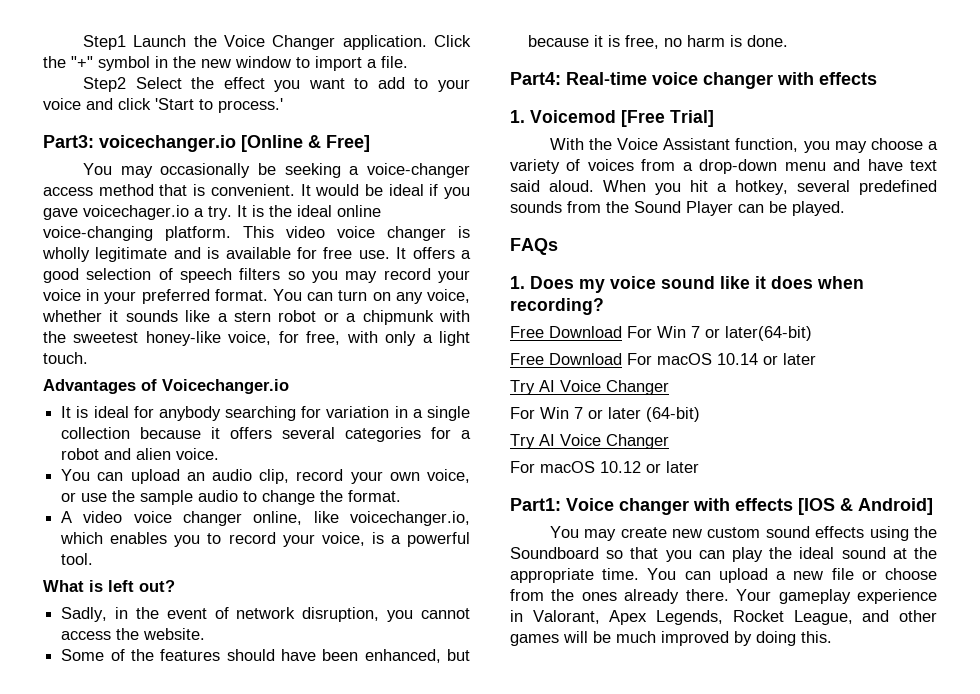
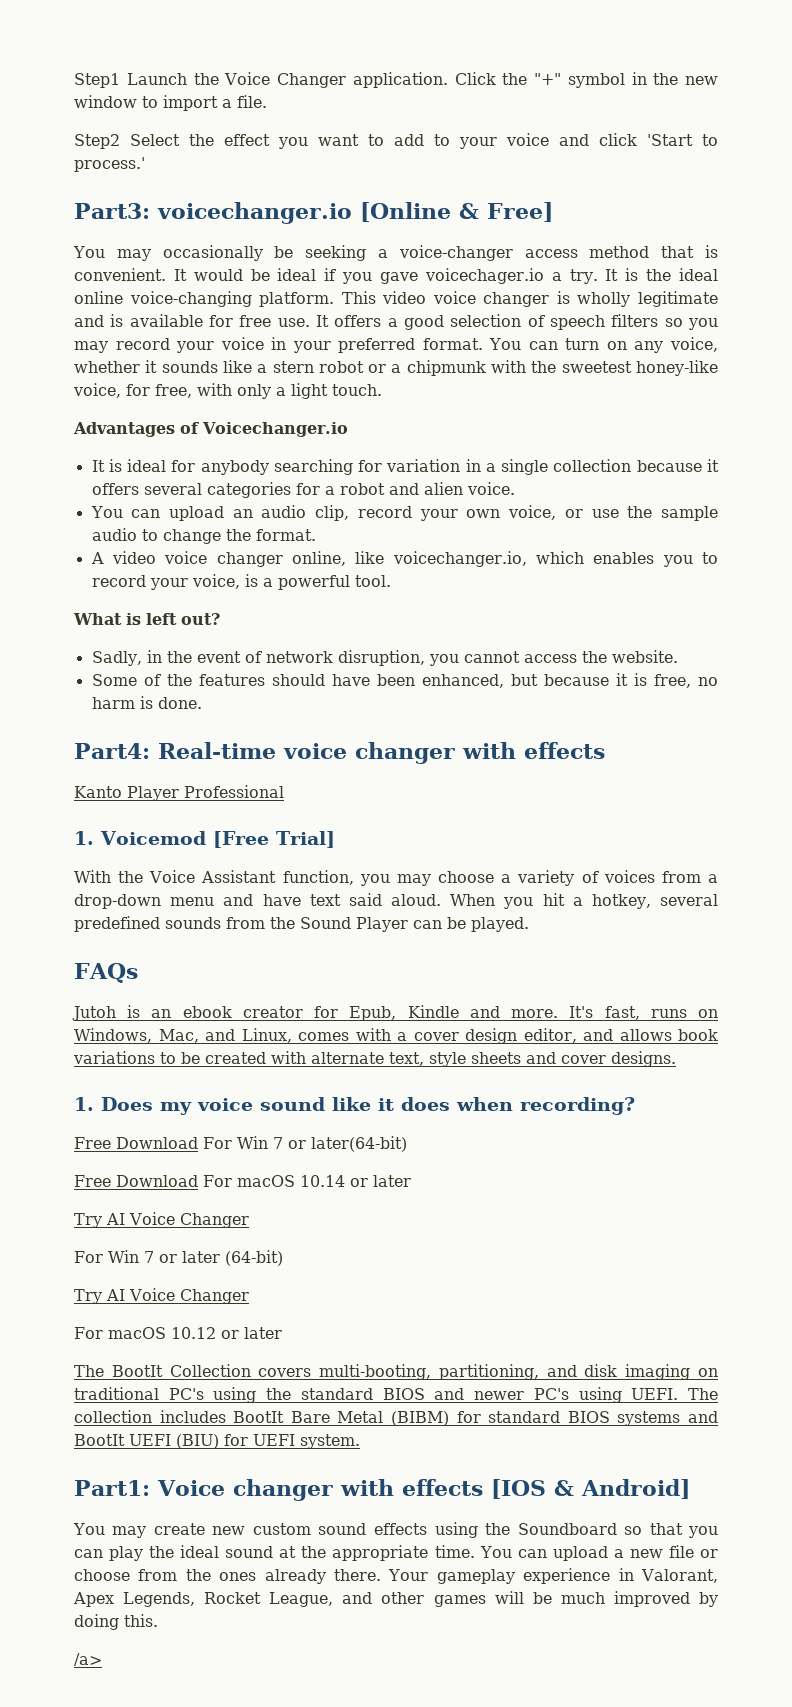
(877, 78) none -> [74,785,284,801] // Kanto Player Professional
(558, 246) none -> [72,1005,719,1021] [74,1028,718,1044] [73,1051,676,1067] // Jutoh is an ebook creator for Epub, Kindle and more. It's fast, runs on Windows, Mac, and Linux, comes with a cover design editor, and allows book variations to be created with alternate text, style sheets and cover designs.
(699, 467) none -> [74,1364,718,1380] [74,1387,719,1403] [74,1410,719,1426] [74,1434,360,1449] // The BootIt Collection covers multi-booting, partitioning, and disk imaging on traditional PC's using the standard BIOS and newer PC's using UEFI. The collection includes BootIt Bare Metal (BIBM) for standard BIOS systems and BootIt UEFI (BIU) for UEFI system.
(832, 637) none -> [74,1653,102,1666] // /a>

